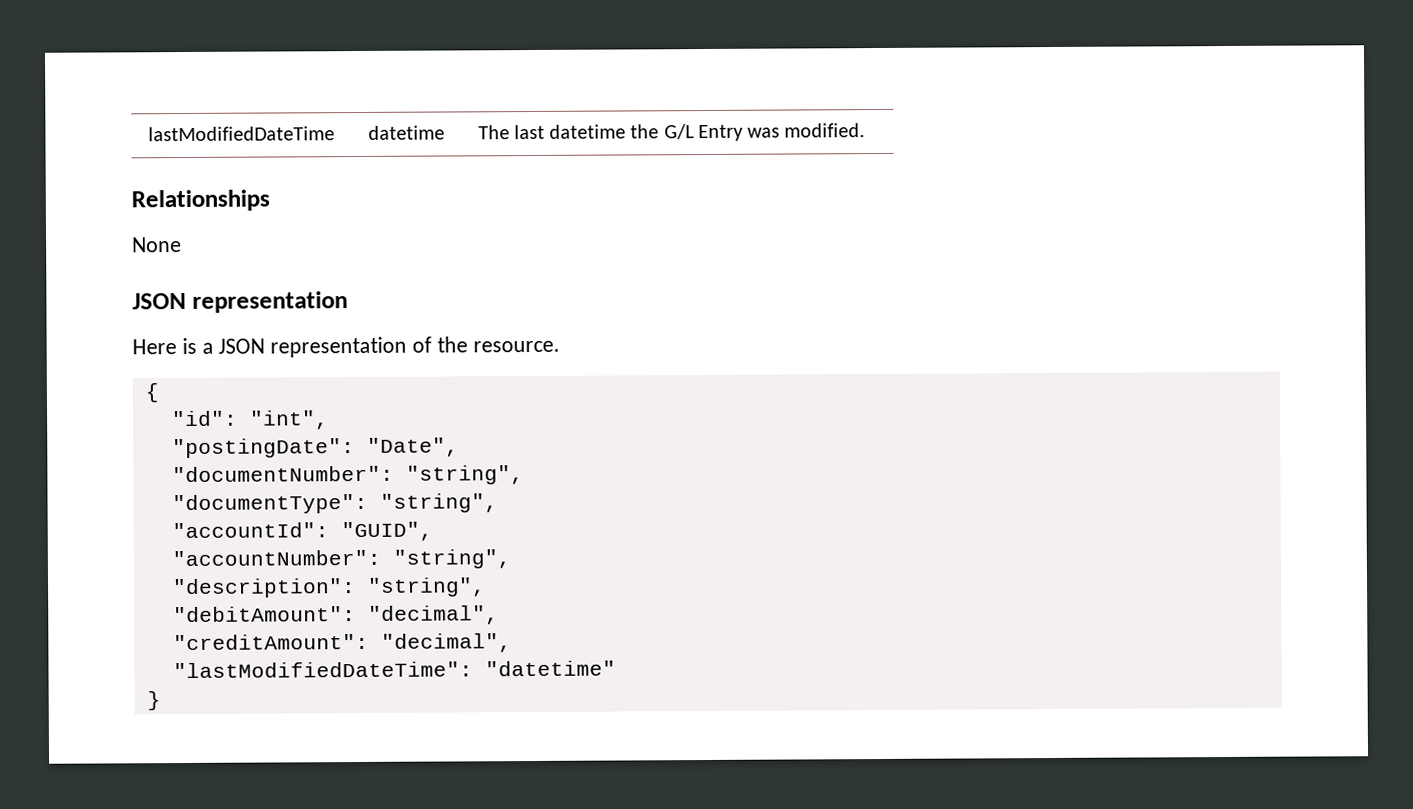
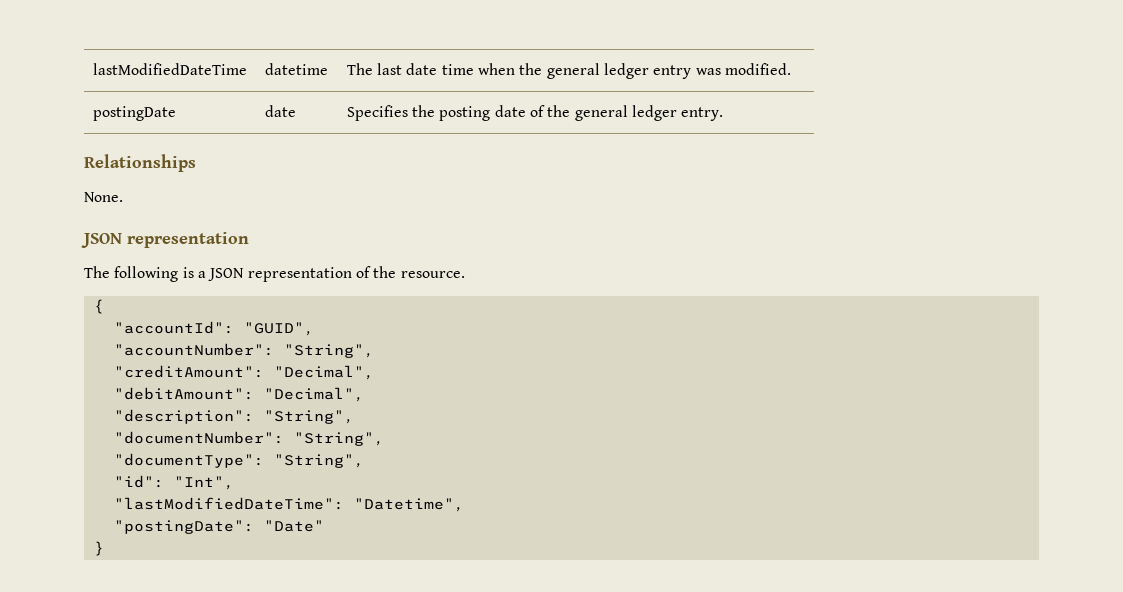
[549,123,866,142] datetime the G/L Entry was modified. -> [406,63,792,79] [92,106,176,121] [264,105,296,117] [346,105,724,121] date time when the general ledger entry was modified. // postingDate | date | Specifies the posting date of the general ledger entry.
[132,237,182,253] // None -> [84,192,123,202] // None.
[132,339,177,355] Here -> [84,266,179,282] The following
[171,410,329,430] [171,437,459,459] [171,465,524,485] [171,493,498,515] [171,521,433,542] [171,549,511,569] [171,577,486,599] [172,605,499,625] [172,633,512,653] [172,660,616,679] "id": "int", // "postingDate": "Date", // "documentNumber": "string", // "documentType": "string", // "accountId": "GUID", // "accountNumber": "string", // "description": "string", // "debitAmount": "decimal", // "creditAmount": "decimal", // "lastModifiedDateTime": "datetime" -> [113,321,314,336] [113,343,374,358] [113,365,374,380] [113,387,364,402] [113,409,354,424] [113,431,384,446] [113,453,364,468] [113,475,234,490] [113,497,464,512] [113,520,324,534] "accountId": "GUID", // "accountNumber": "String", // "creditAmount": "Decimal", // "debitAmount": "Decimal", // "description": "String", // "documentNumber": "String", // "documentType": "String", // "id": "Int", // "lastModifiedDateTime": "Datetime", // "postingDate": "Date"

